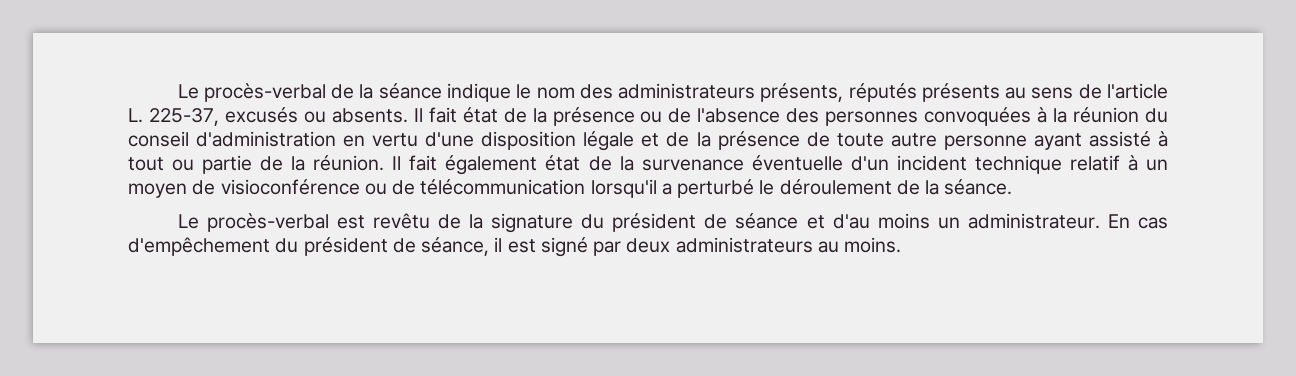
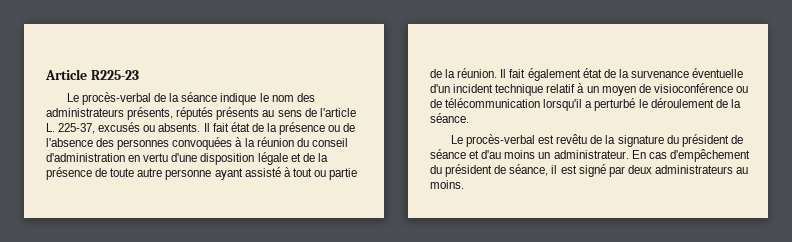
(177, 91) none -> [45,69,139,80] Article R225-23 //

